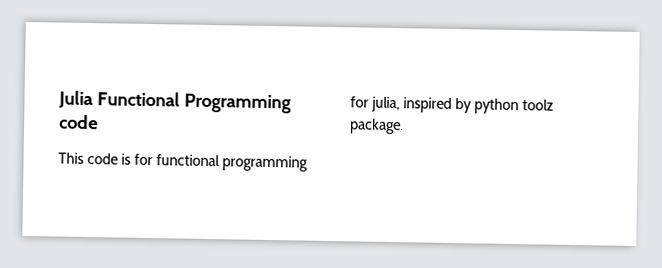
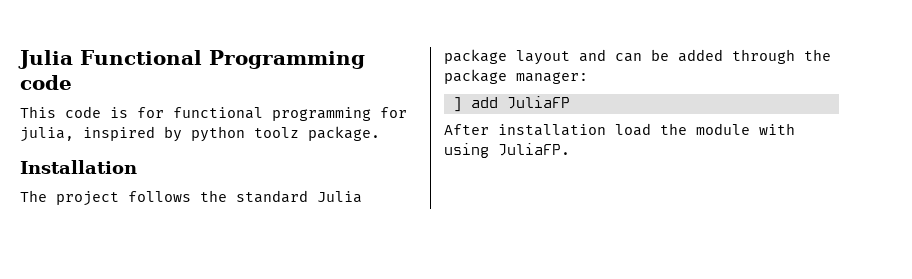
(404, 126) none -> [20,160,137,174] [20,190,362,206] [444,49,831,65] [444,69,588,84] [452,96,570,112] [444,123,795,136] [444,143,570,158] // Installation // The project follows the standard Julia package layout and can be added through the package manager: // ] add JuliaFP // After installation load the module with using JuliaFP.

